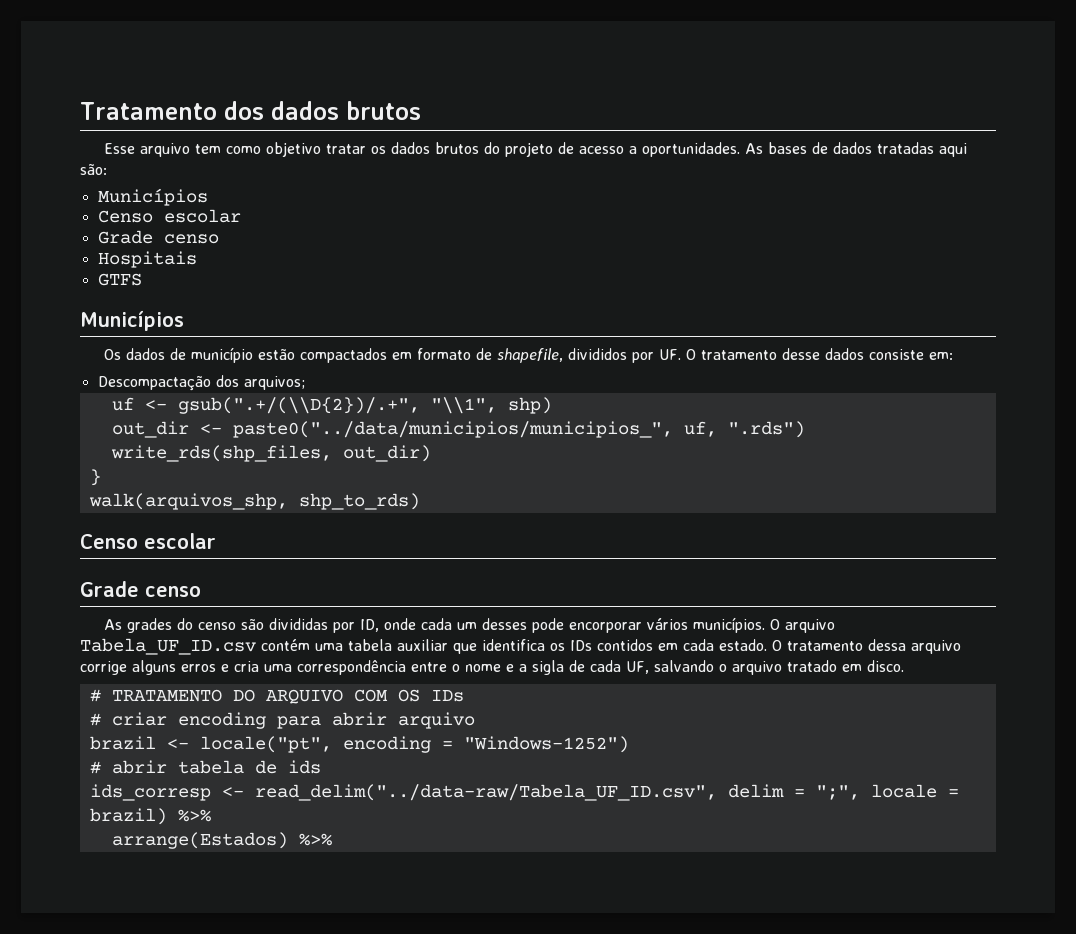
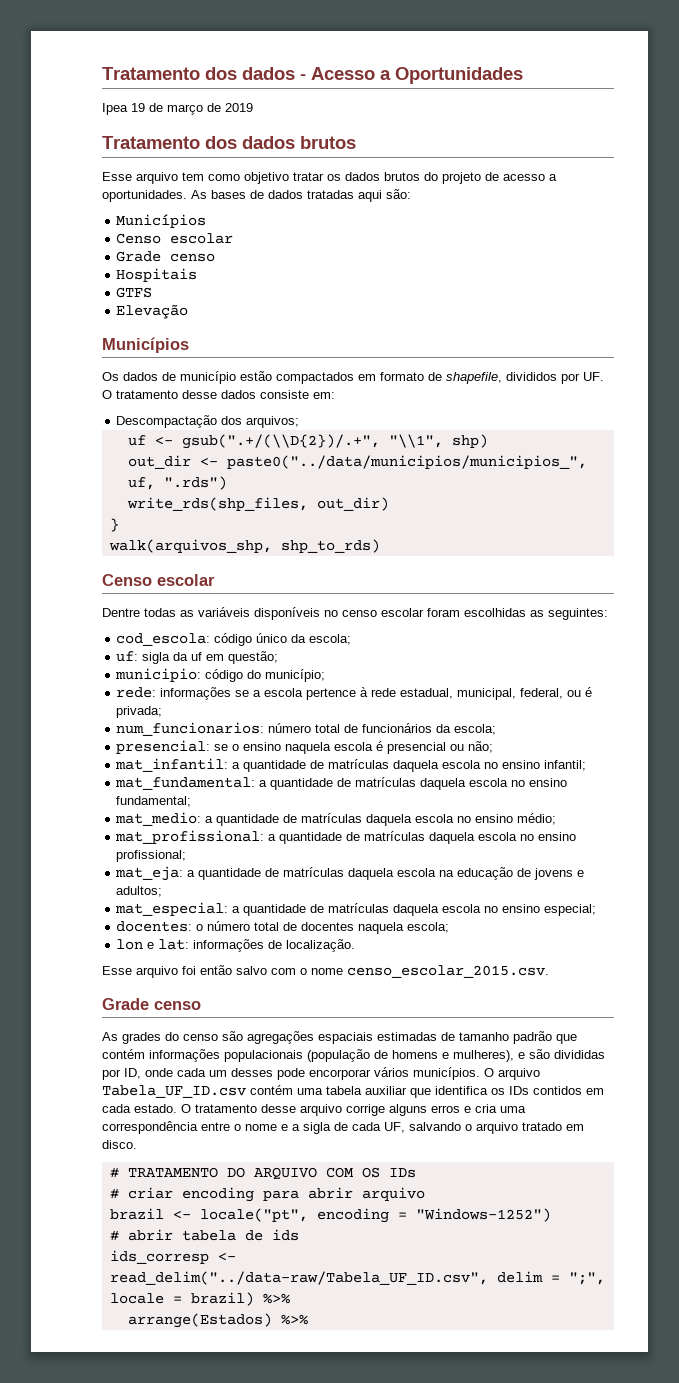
[80,101,339,120] Tratamento dos dados -> [102,67,523,84] [102,103,253,115] [102,136,295,149] Tratamento dos dados - Acesso a Oportunidades // Ipea 19 de março de 2019 // Tratamento dos dados
(142, 279) none -> [116,304,189,319] // Elevação
(216, 541) none -> [102,607,608,620] [116,633,352,646] [116,651,279,664] [115,668,326,682] [116,687,593,700] [116,706,163,718] [116,722,497,736] [116,740,494,754] [115,758,587,772] [115,777,568,790] [116,796,192,807] [115,812,557,826] [115,830,577,844] [116,850,187,862] [115,866,585,881] [116,886,163,897] [115,902,597,916] [116,921,450,934] [116,939,356,952] [102,965,549,978] // Dentre todas as variáveis disponíveis no censo escolar foram escolhidas as seguintes: // cod_escola: código único da escola; // uf: sigla da uf em questão; // municipio: código do município; // rede: informações se a escola pertence à rede estadual, municipal, federal, ou é privada; // num_funcionarios: número total de funcionários da escola; // presencial: se o ensino naquela escola é presencial ou não; // mat_infantil: a quantidade de matrículas daquela escola no ensino infantil; // mat_fundamental: a quantidade de matrículas daquela escola no ensino fundamental; // mat_medio: a quantidade de matrículas daquela escola no ensino médio; // mat_profissional: a quantidade de matrículas daquela escola no ensino profissional; // mat_eja: a quantidade de matrículas daquela escola na educação de jovens e adultos; // mat_especial: a quantidade de matrículas daquela escola no ensino especial; // docentes: o número total de docentes naquela escola; // lon e lat: informações de localização. // Esse arquivo foi então salvo com o nome censo_escolar_2015.csv.
(265, 624) none -> [247,1031,577,1044] [102,1049,550,1062] agregações espaciais estimadas de tamanho padrão que contém informações populacionais (população de homens e mulheres), e são
[868,639,906,651] dessa -> [261,1104,296,1113] desse

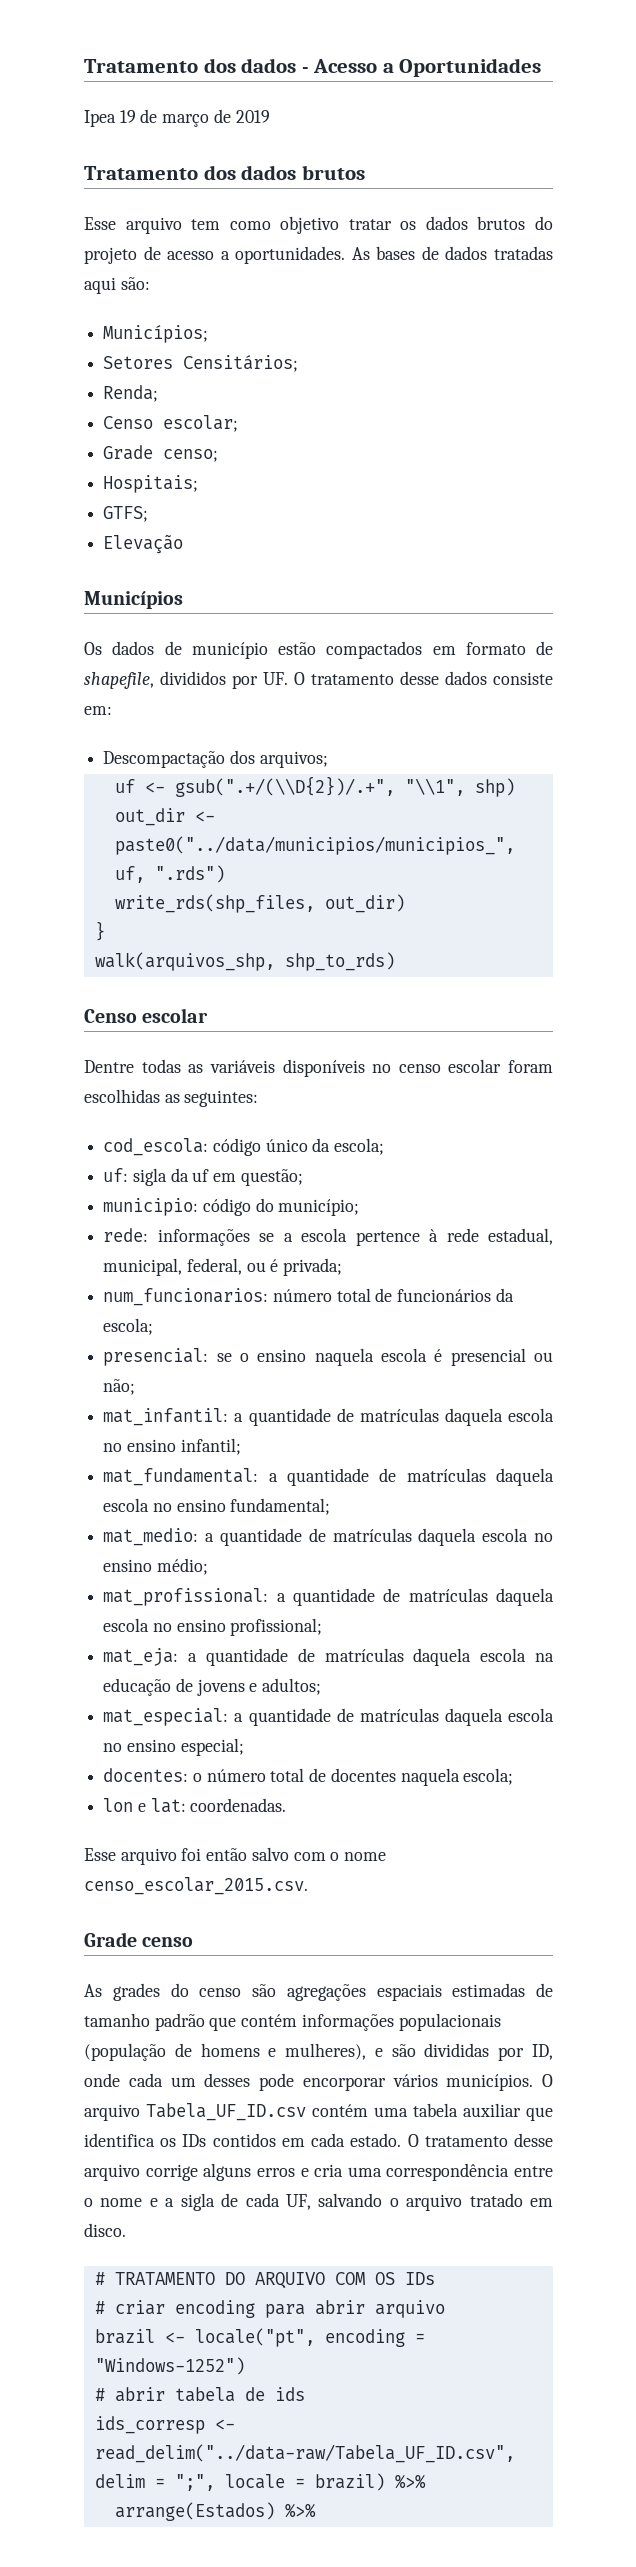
[116,214,207,228] [116,233,234,244] [116,251,216,262] [116,268,198,282] [116,287,153,298] Municípios // Censo escolar // Grade censo // Hospitais // GTFS -> [103,325,209,343] [103,355,299,372] [103,385,159,402] [103,415,239,432] [103,445,219,462] [103,475,199,493] [103,506,149,522] Municípios; // Setores Censitários; // Renda; // Censo escolar; // Grade censo; // Hospitais; // GTFS;
[193,939,356,952] informações de localização. -> [190,1798,287,1812] coordenadas.

